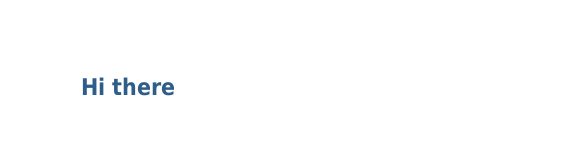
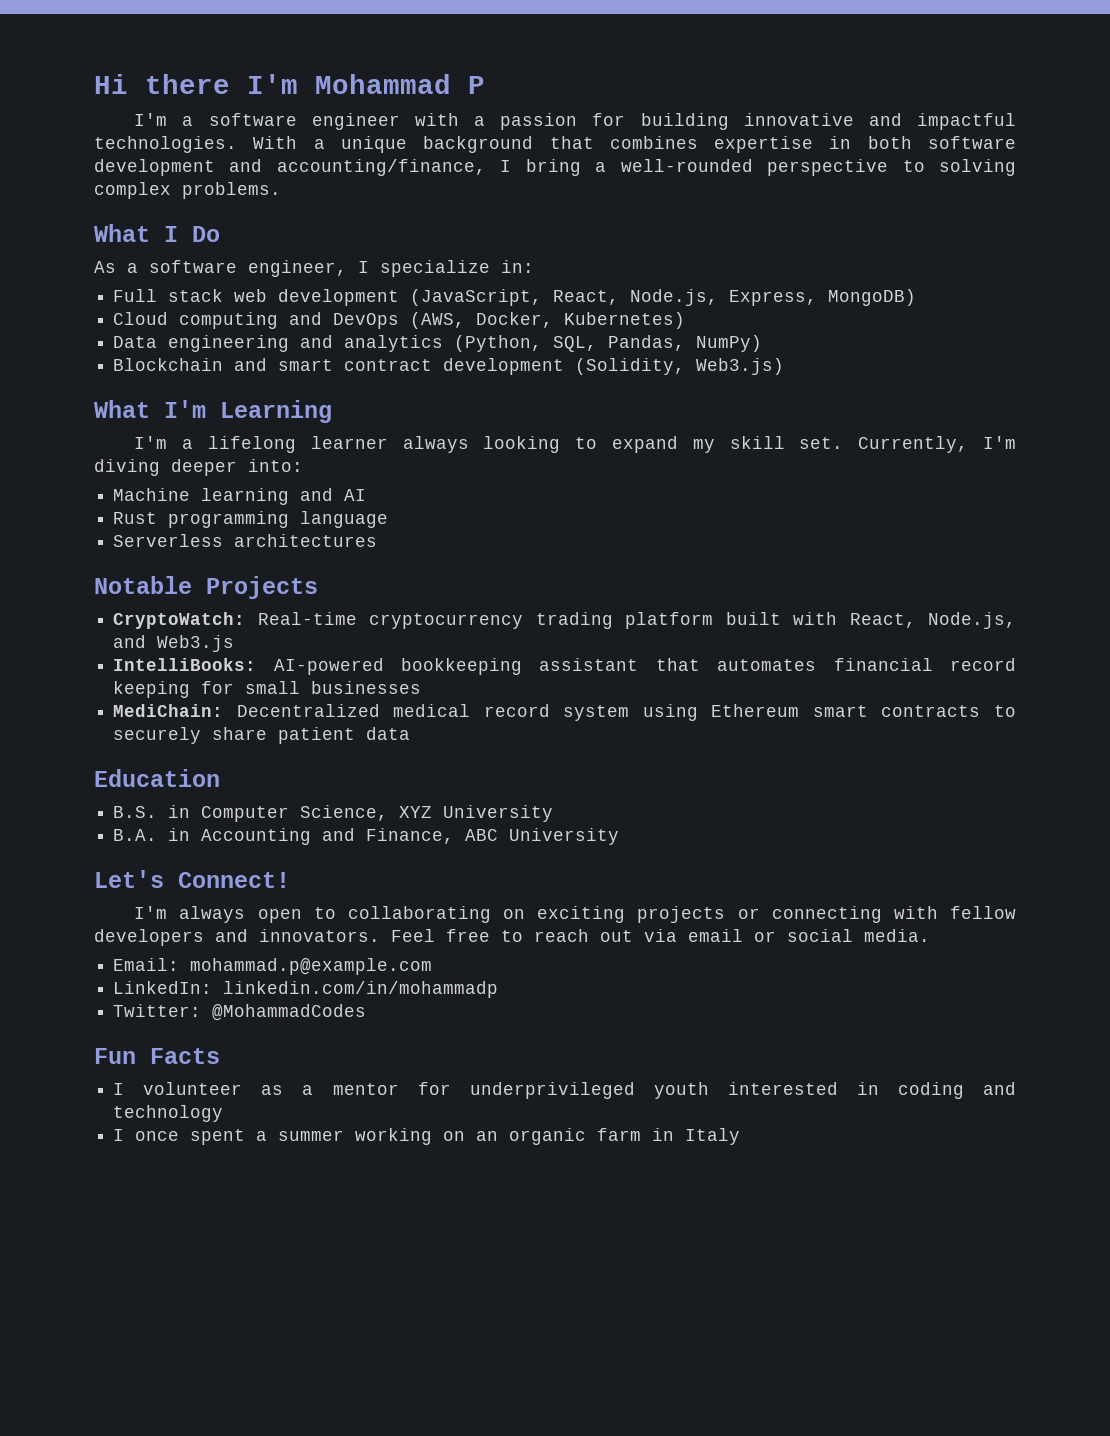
(175, 86) none -> [247,74,485,94] [134,113,1016,130] [94,136,1016,153] [94,159,1017,176] [94,182,281,199] [94,224,220,242] [94,260,534,277] [113,289,917,306] [113,312,686,329] [113,335,763,352] [113,358,785,375] [94,400,332,423] [134,436,1017,453] [94,459,303,476] [113,488,367,505] [113,511,389,528] [113,534,378,547] [94,576,318,599] [113,612,1016,629] [113,635,235,652] [113,658,1016,675] [113,681,422,698] [113,704,1017,721] [113,727,411,744] [94,769,220,787] [113,805,554,822] [113,828,620,845] [94,870,290,888] [134,906,1017,923] [94,929,930,946] [113,958,433,975] [113,981,499,998] [113,1004,367,1021] [94,1048,220,1064] [113,1082,1017,1099] [113,1105,224,1122] [113,1128,741,1145] I'm Mohammad P // I'm a software engineer with a passion for building innovative and impactful technologies. With a unique background that combines expertise in both software development and accounting/finance, I bring a well-rounded perspective to solving complex problems. // What I Do // As a software engineer, I specialize in: // Full stack web development (JavaScript, React, Node.js, Express, MongoDB) // Cloud computing and DevOps (AWS, Docker, Kubernetes) // Data engineering and analytics (Python, SQL, Pandas, NumPy) // Blockchain and smart contract development (Solidity, Web3.js) // What I'm Learning // I'm a lifelong learner always looking to expand my skill set. Currently, I'm diving deeper into: // Machine learning and AI // Rust programming language // Serverless architectures // Notable Projects // CryptoWatch: Real-time cryptocurrency trading platform built with React, Node.js, and Web3.js // IntelliBooks: AI-powered bookkeeping assistant that automates financial record keeping for small businesses // MediChain: Decentralized medical record system using Ethereum smart contracts to securely share patient data // Education // B.S. in Computer Science, XYZ University // B.A. in Accounting and Finance, ABC University // Let's Connect! // I'm always open to collaborating on exciting projects or connecting with fellow developers and innovators. Feel free to reach out via email or social media. // Email: mohammad.p@example.com // LinkedIn: linkedin.com/in/mohammadp // Twitter: @MohammadCodes // Fun Facts // I volunteer as a mentor for underprivileged youth interested in coding and technology // I once spent a summer working on an organic farm in Italy

